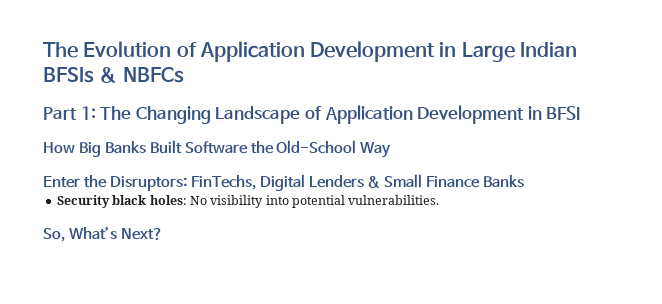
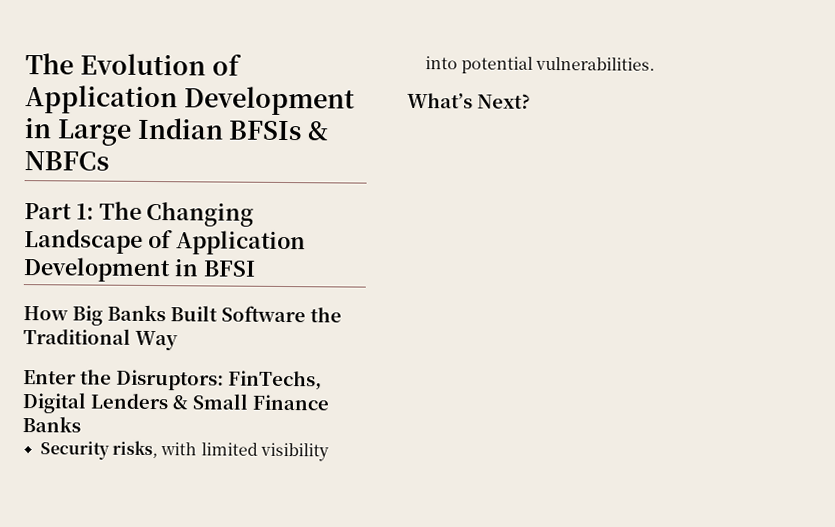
[276,140,357,154] Old-School -> [23,328,131,345] Traditional
[112,195,207,205] black holes: No -> [111,440,258,459] risks, with limited
[43,228,65,242] So, -> (656, 63) none

